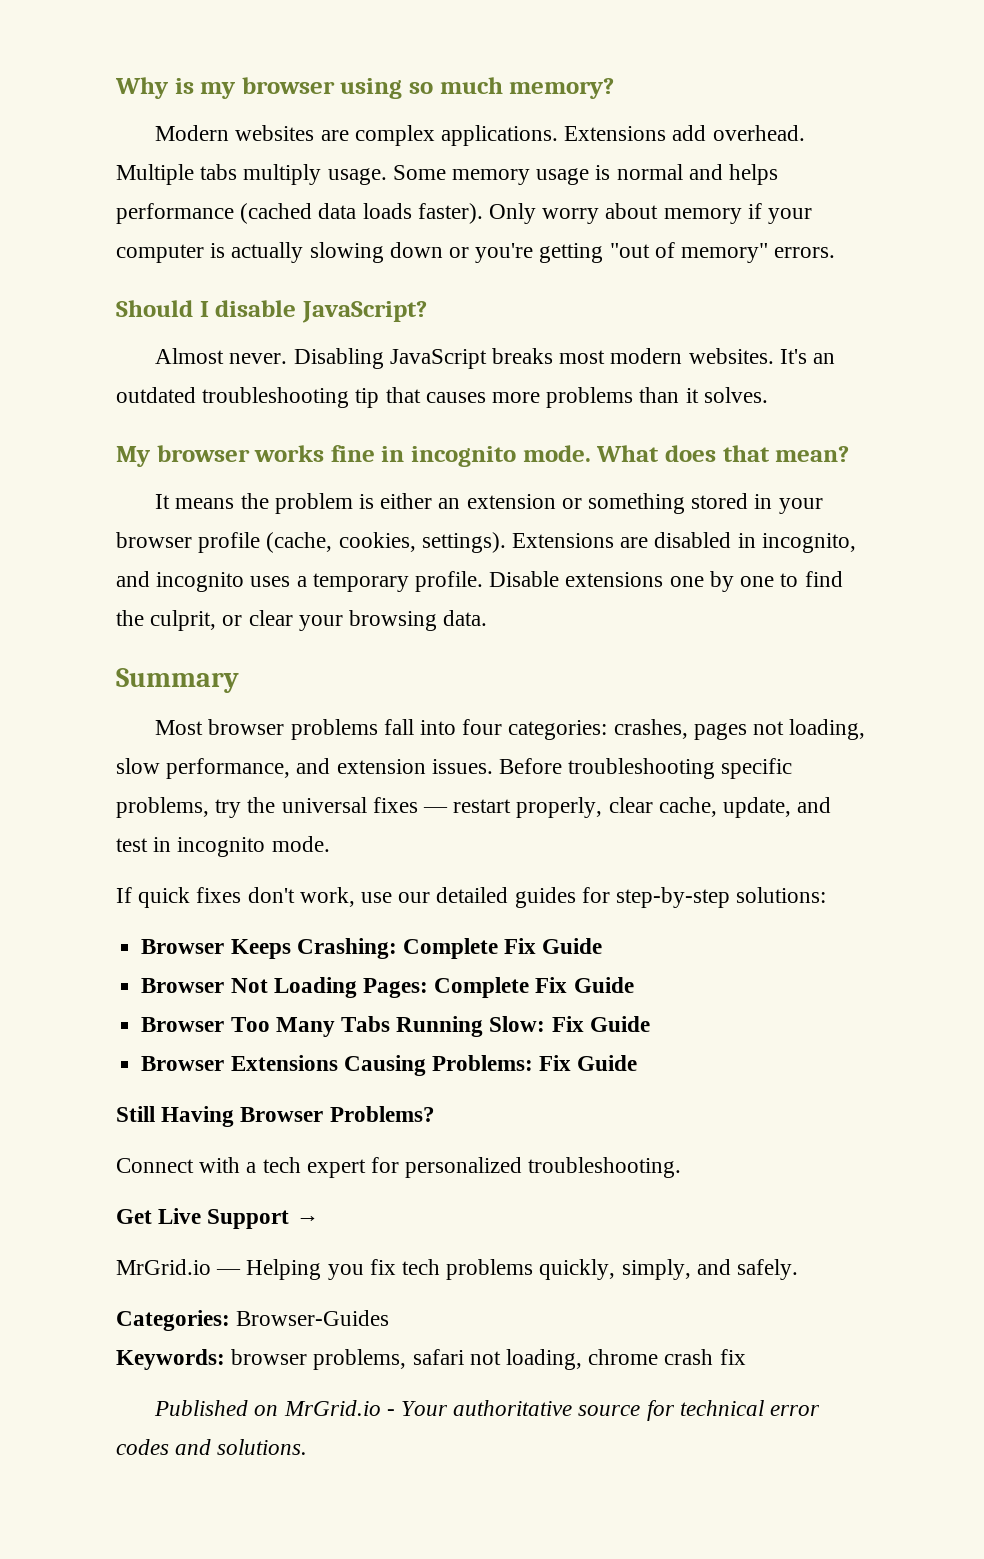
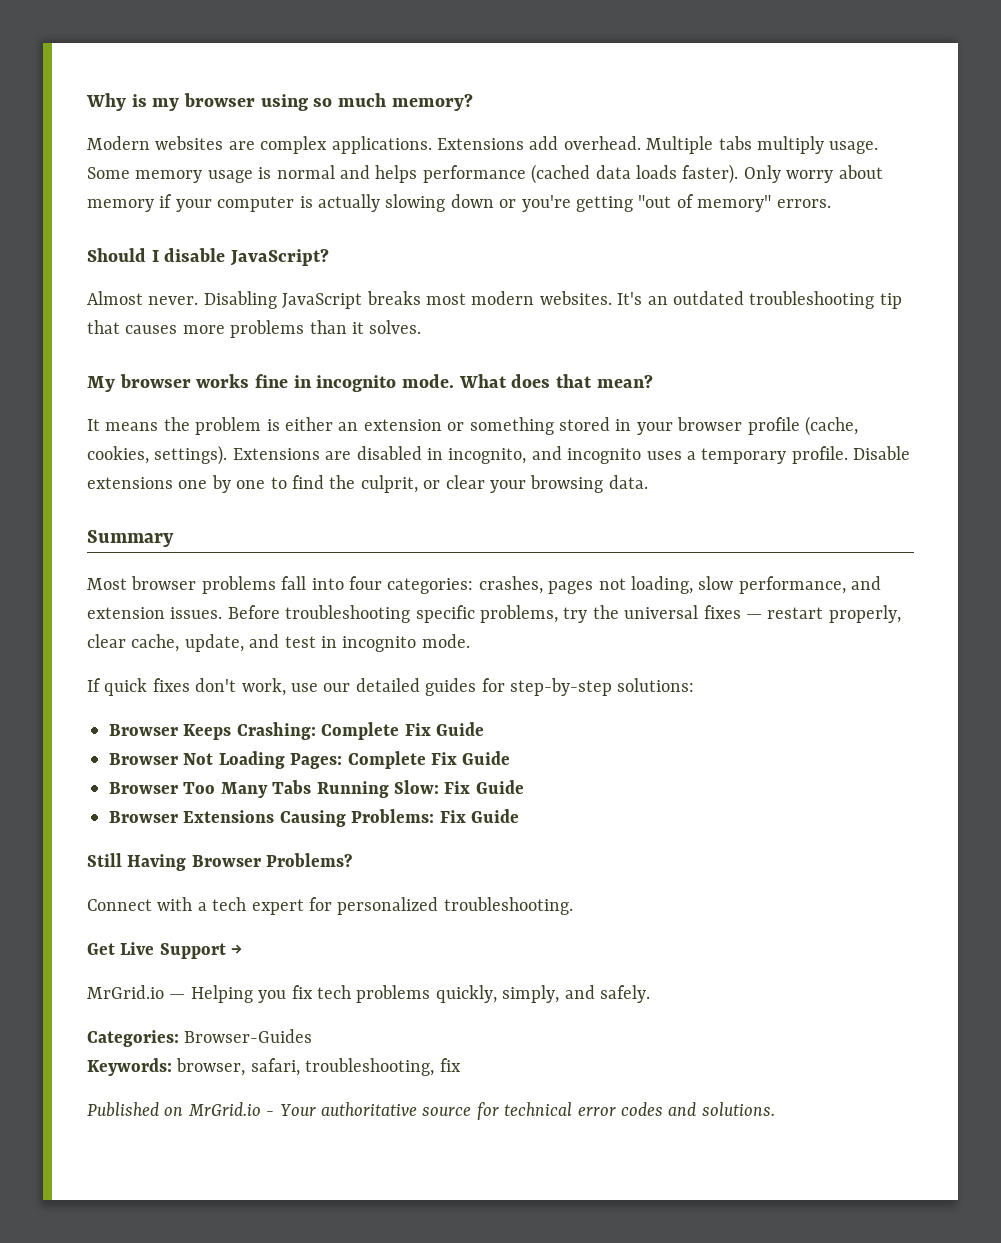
[231,1349,714,1370] browser problems, safari not loading, chrome crash -> [176,1058,435,1076] browser, safari, troubleshooting,

